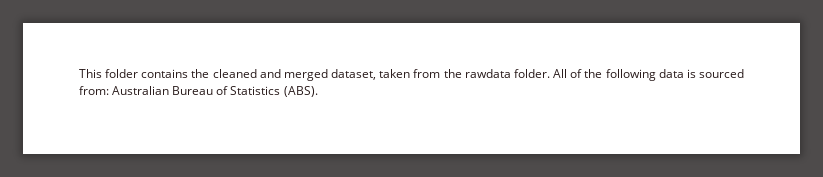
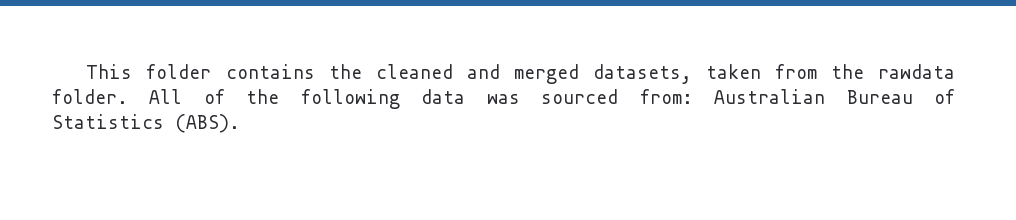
[331,69,377,80] dataset, -> [592,64,692,84] datasets,
[686,69,696,78] is -> [486,94,520,104] was

